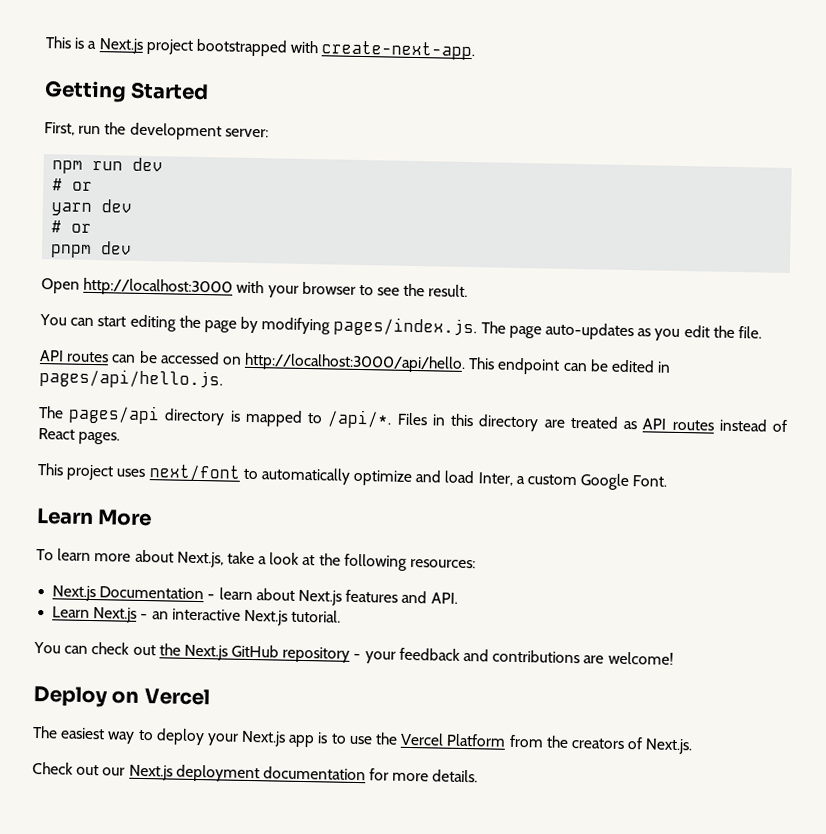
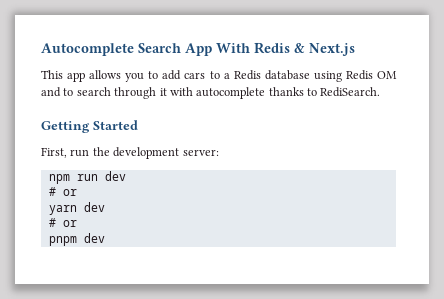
[45,36,476,61] This is a Next.js project bootstrapped with create-next-app. -> [41,42,355,56] [41,70,397,82] [41,87,381,99] Autocomplete Search App With Redis & Next.js // This app allows you to add cars to a Redis database using Redis OM and to search through it with autocomplete thanks to RediSearch.
[41,277,469,298] [39,314,762,341] [39,350,672,375] [39,368,223,390] [38,404,789,433] [38,428,121,445] [37,463,668,491] [36,507,153,527] [36,548,477,571] [52,585,458,606] [52,606,342,626] [33,641,674,665] [33,685,210,708] [32,725,694,755] [32,761,479,783] // Open http://localhost:3000 with your browser to see the result. // You can start editing the page by modifying pages/index.js. The page auto-updates as you edit the file. // API routes can be accessed on http://localhost:3000/api/hello. This endpoint can be edited in pages/api/hello.js. // The pages/api directory is mapped to /api/*. Files in this directory are treated as API routes instead of React pages. // This project uses next/font to automatically optimize and load Inter, a custom Google Font. // Learn More // To learn more about Next.js, take a look at the following resources: // Next.js Documentation - learn about Next.js features and API. // Learn Next.js - an interactive Next.js tutorial. // You can check out the Next.js GitHub repository - your feedback and contributions are welcome! // Deploy on Vercel // The easiest way to deploy your Next.js app is to use the Vercel Platform from the creators of Next.js. // Check out our Next.js deployment documentation for more details. -> (105, 238) none

